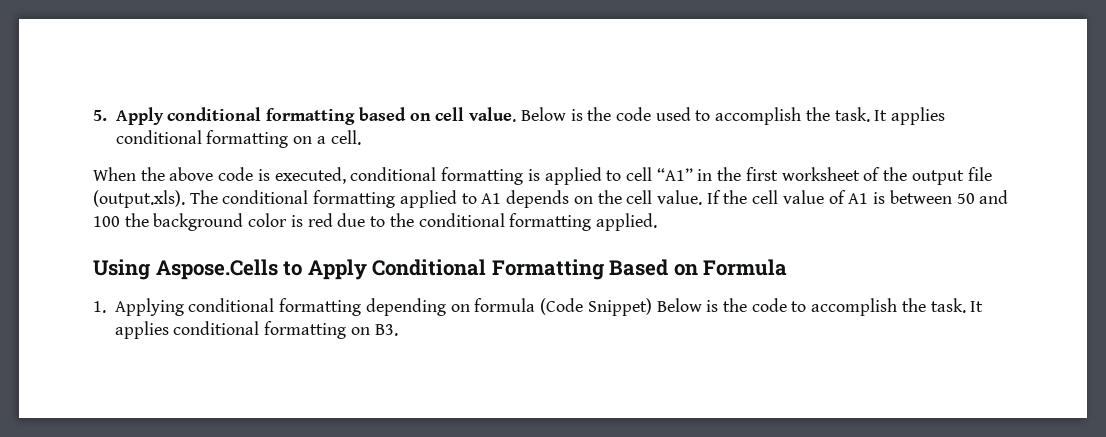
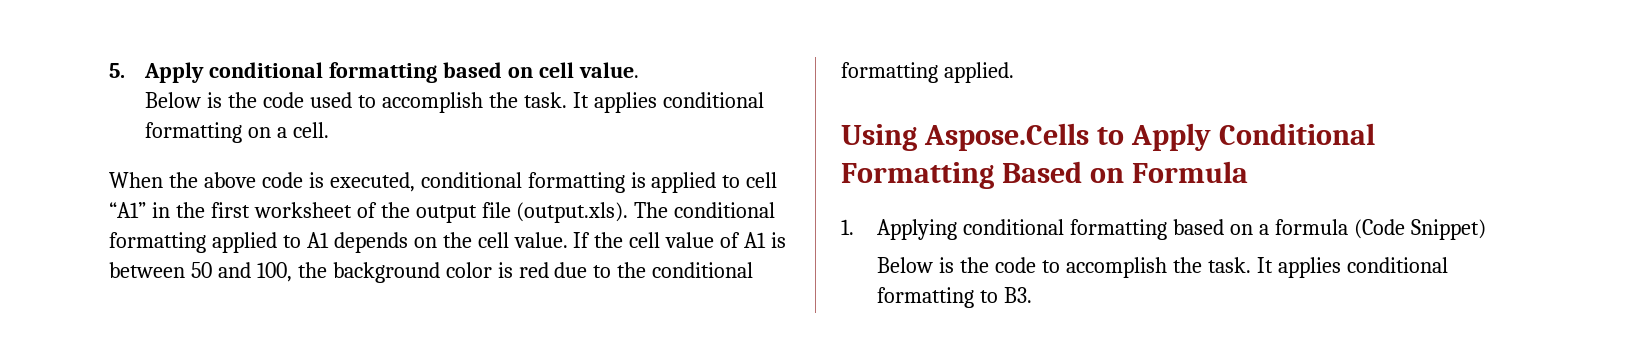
(517, 114) none -> (639, 70) //
[93,216,120,227] 100 -> [256,262,292,282] 100,
[365,298,470,316] depending on -> [1173,219,1270,235] based on a
(652, 307) none -> (1486, 229) //
[350,327,370,335] on -> [980,290,999,303] to

